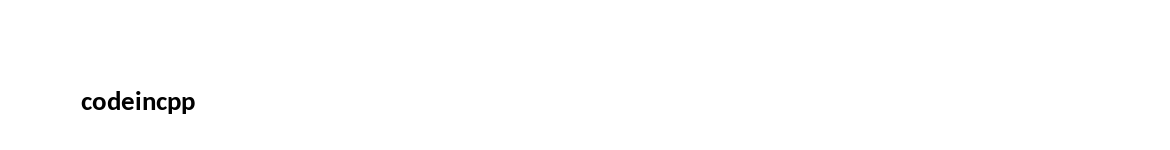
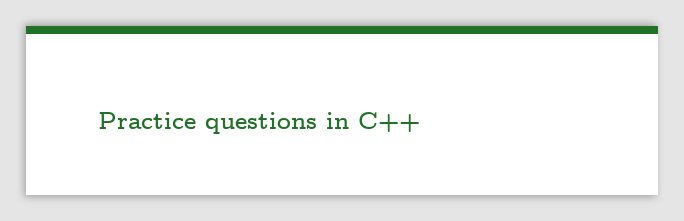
[81,91,195,114] codeincpp -> [98,112,420,134] Practice questions in C++

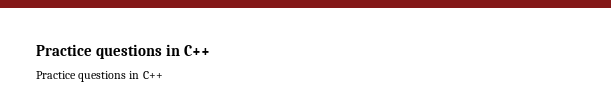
[98,112,420,134] Practice questions in C++ -> [36,44,211,59] [36,71,163,82] Practice questions in C++ // Practice questions in C++

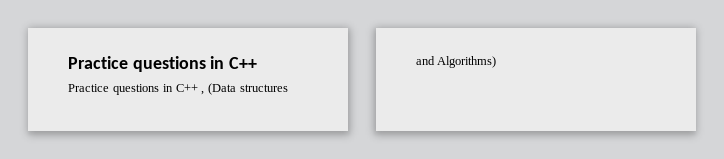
(163, 75) none -> [201,83,288,95] [416,56,497,68] , (Data structures and Algorithms)

